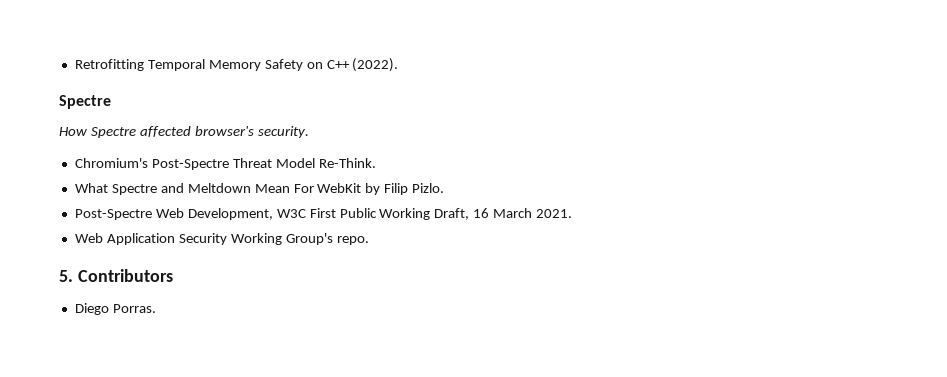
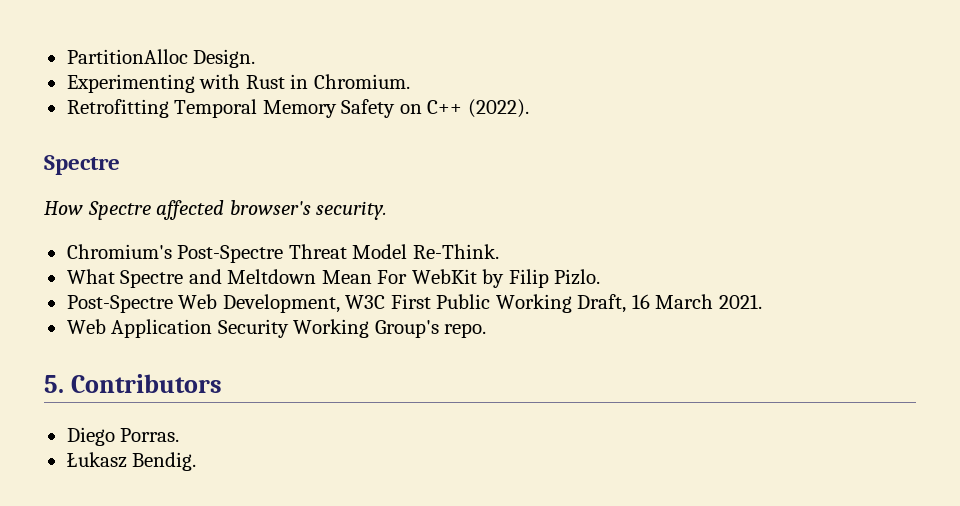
(74, 65) none -> [66,49,256,68] [66,74,410,93] PartitionAlloc Design. // Experimenting with Rust in Chromium. //
(156, 308) none -> [66,452,197,471] // Łukasz Bendig.

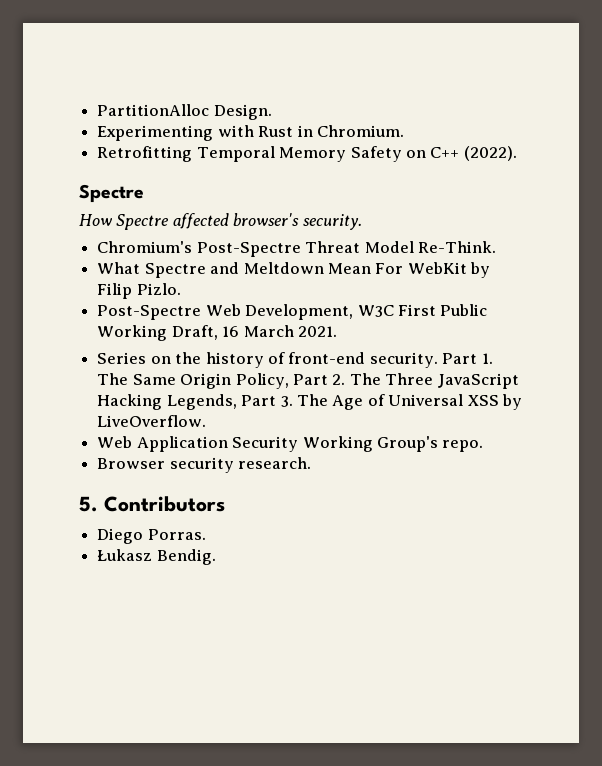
(762, 301) none -> [97,352,493,368] [97,373,519,389] [97,394,523,410] [97,415,207,427] // Series on the history of front-end security. Part 1. The Same Origin Policy, Part 2. The Three JavaScript Hacking Legends, Part 3. The Age of Universal XSS by LiveOverflow.
(487, 330) none -> [97,457,312,473] // Browser security research.

